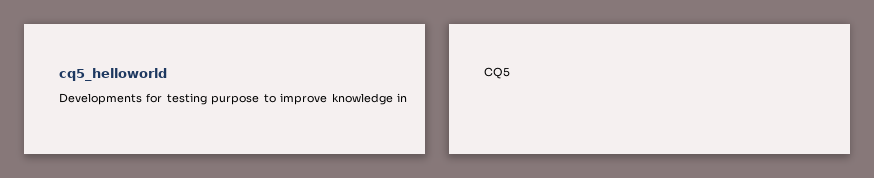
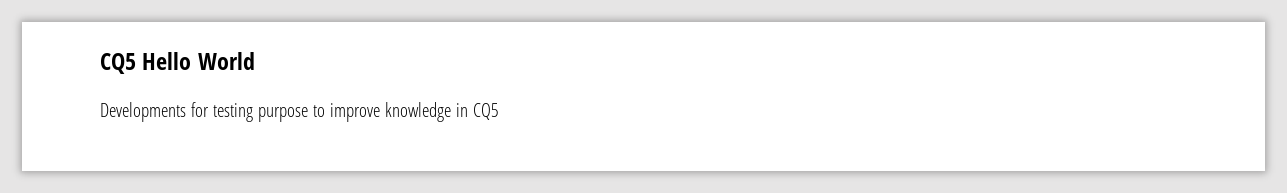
[59,68,167,81] cq5_helloworld -> [100,52,255,74] CQ5 Hello World

